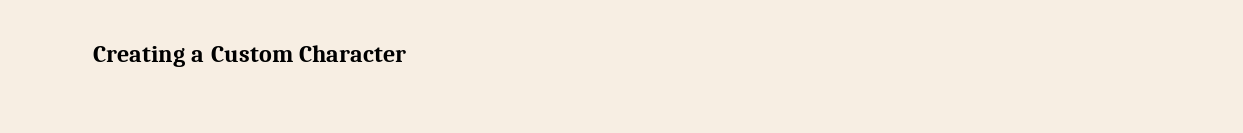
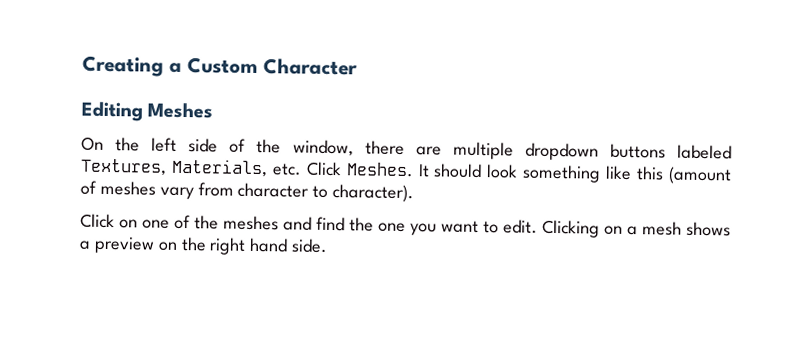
(407, 53) none -> [81,101,214,122] [81,136,732,161] [80,158,732,185] [80,180,415,203] [80,213,731,238] [79,236,329,255] // Editing Meshes // On the left side of the window, there are multiple dropdown buttons labeled Textures, Materials, etc. Click Meshes. It should look something like this (amount of meshes vary from character to character). // Click on one of the meshes and find the one you want to edit. Clicking on a mesh shows a preview on the right hand side.

